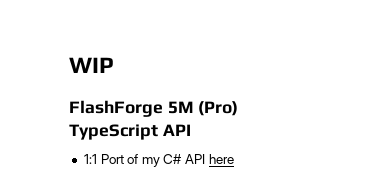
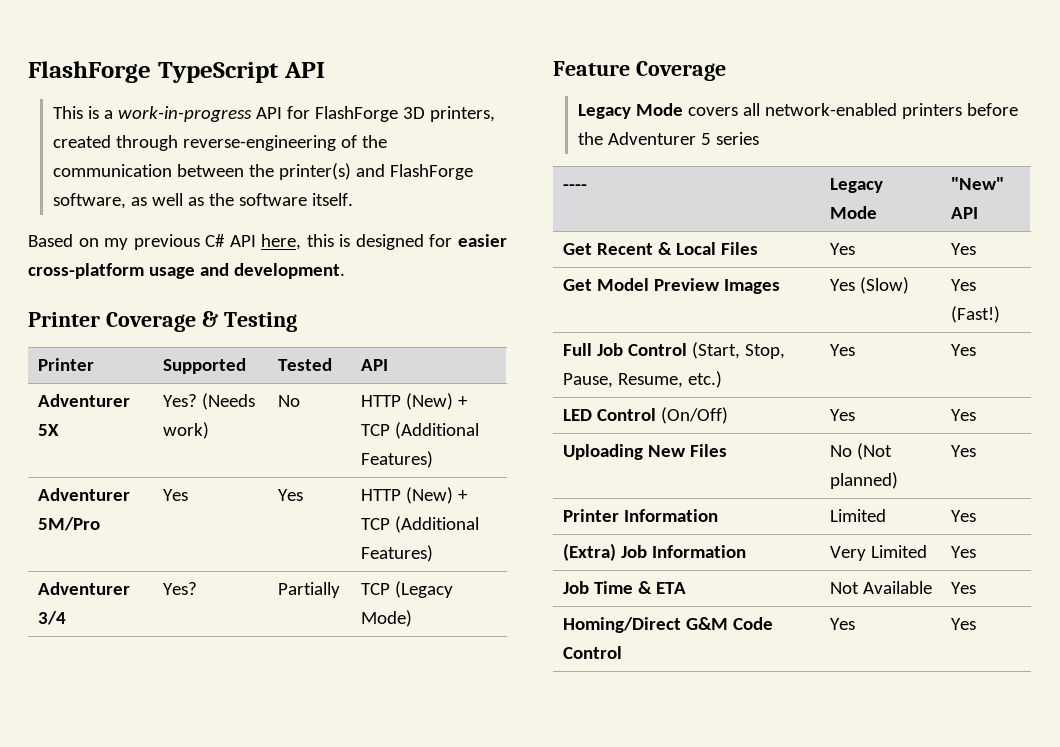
[69,57,114,73] [69,100,239,117] [69,124,191,140] [83,154,234,167] WIP // FlashForge 5M (Pro) TypeScript API // 1:1 Port of my C# API here -> [28,61,325,83] [52,106,495,122] [52,135,387,151] [52,163,473,180] [52,193,353,209] [28,234,508,250] [28,263,345,279] [28,311,297,332] [37,358,94,371] [162,358,246,374] [277,358,332,371] [360,359,388,371] [37,394,130,407] [37,424,59,436] [162,393,255,410] [162,422,209,439] [277,395,300,407] [360,393,468,410] [360,422,479,439] [360,451,433,468] [37,488,130,501] [37,517,100,531] [162,489,188,501] [277,489,303,501] [360,487,468,504] [360,516,479,533] [360,545,433,562] [37,582,130,595] [37,611,66,625] [162,582,197,595] [277,582,340,598] [360,581,453,598] [360,610,412,627] [553,61,726,81] [577,103,1018,119] [577,132,759,145] [562,184,587,190] [829,178,883,193] [829,206,877,219] [950,177,1004,190] [950,207,978,219] [562,242,758,255] [829,243,855,255] [950,243,976,255] [562,278,780,294] [829,277,909,294] [950,279,976,291] [950,306,1000,323] [562,342,785,359] [562,371,722,388] [829,344,855,356] [950,344,976,356] [562,407,728,424] [829,409,855,421] [950,409,976,421] [562,444,727,460] [829,443,892,460] [829,472,898,489] [950,445,976,457] [562,509,718,522] [829,509,886,522] [950,510,976,522] [562,543,746,561] [829,545,927,561] [950,546,976,558] [562,581,686,594] [829,581,932,594] [950,582,976,594] [562,617,773,633] [562,646,622,659] [829,618,855,630] [950,618,976,630] FlashForge TypeScript API // This is a work-in-progress API for FlashForge 3D printers, created through reverse-engineering of the communication between the printer(s) and FlashForge software, as well as the software itself. // Based on my previous C# API here, this is designed for easier cross-platform usage and development. // Printer Coverage & Testing // Printer | Supported | Tested | API // Adventurer 5X | Yes? (Needs work) | No | HTTP (New) + TCP (Additional Features) // Adventurer 5M/Pro | Yes | Yes | HTTP (New) + TCP (Additional Features) // Adventurer 3/4 | Yes? | Partially | TCP (Legacy Mode) // Feature Coverage // Legacy Mode covers all network-enabled printers before the Adventurer 5 series // ---- | Legacy Mode | "New" API // Get Recent & Local Files | Yes | Yes // Get Model Preview Images | Yes (Slow) | Yes (Fast!) // Full Job Control (Start, Stop, Pause, Resume, etc.) | Yes | Yes // LED Control (On/Off) | Yes | Yes // Uploading New Files | No (Not planned) | Yes // Printer Information | Limited | Yes // (Extra) Job Information | Very Limited | Yes // Job Time & ETA | Not Available | Yes // Homing/Direct G&M Code Control | Yes | Yes

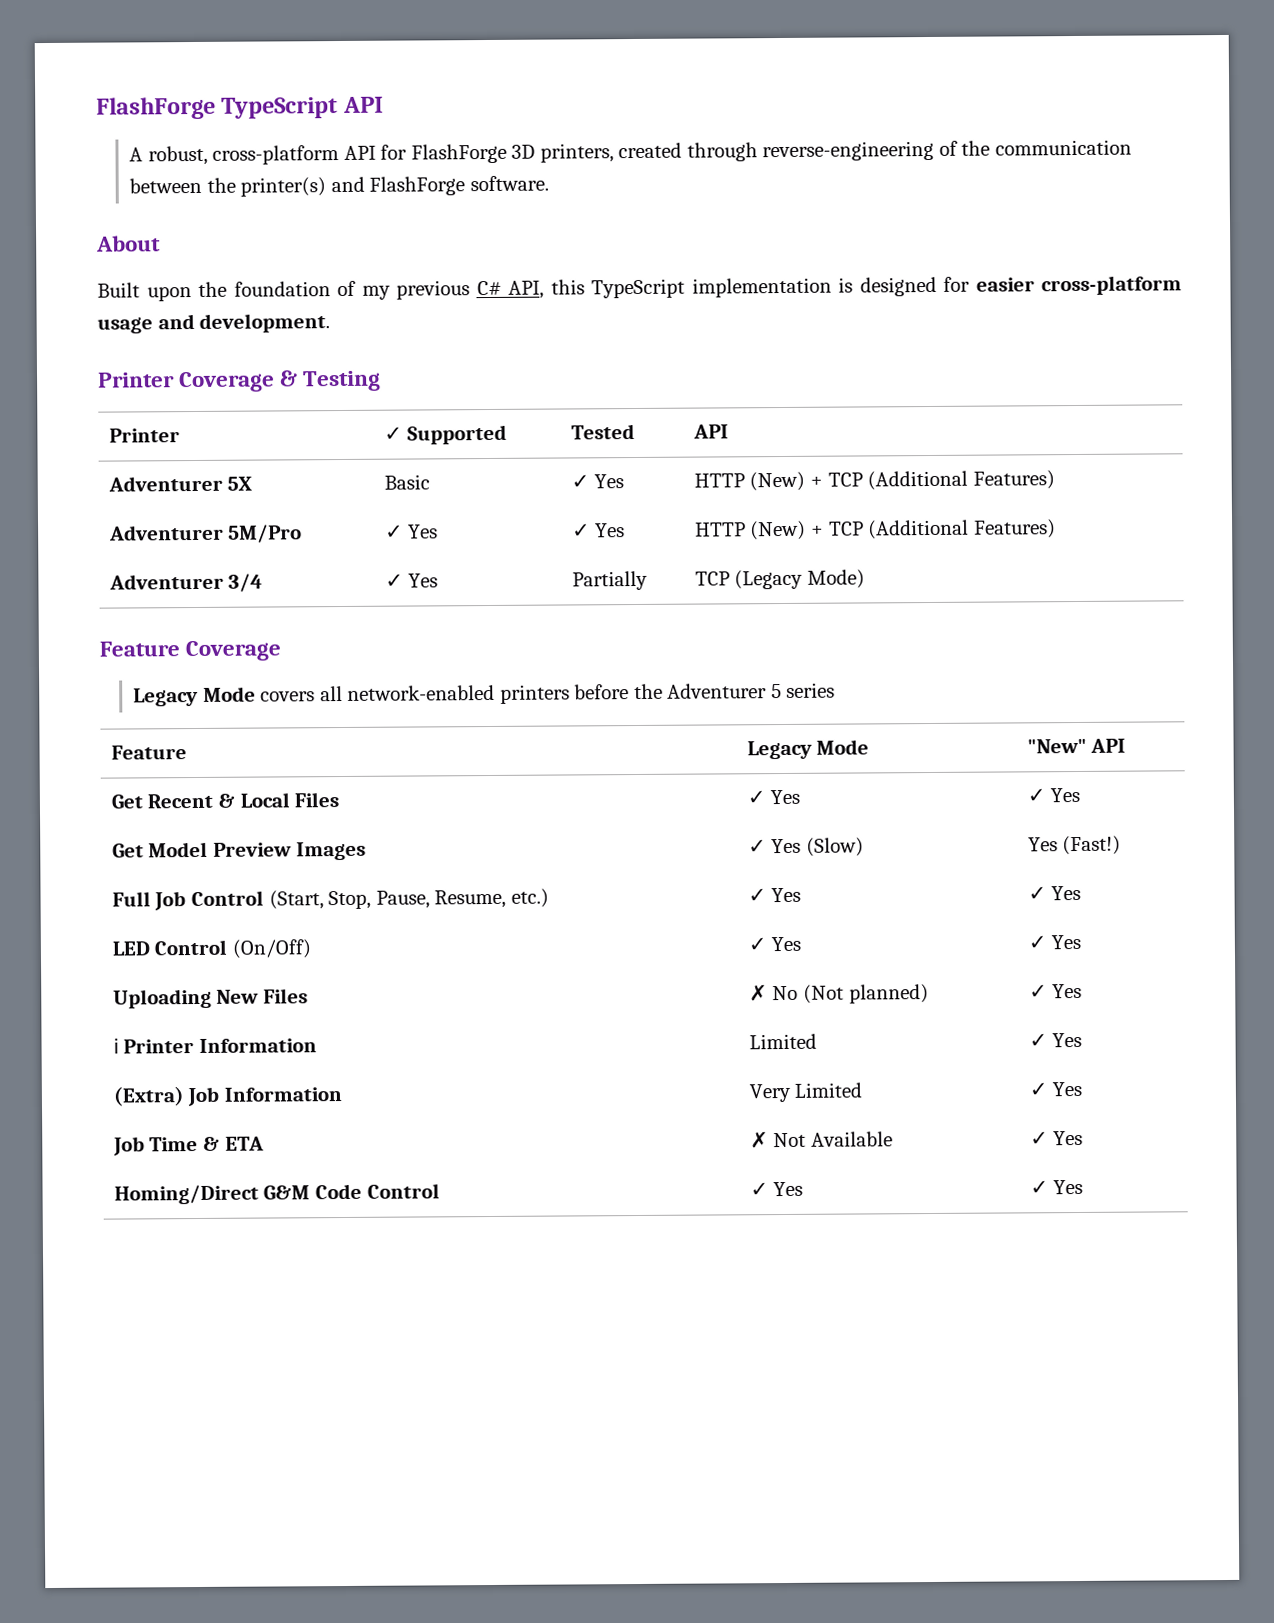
[52,106,252,122] This is a work-in-progress -> [129,145,340,166] A robust, cross-platform
[52,193,353,209] [28,234,334,250] software, as well as the software itself. // Based on my previous C# API here, this -> [469,175,549,192] [96,235,161,252] [97,277,832,302] software. // About // Built upon the foundation of my previous C# API, this TypeScript implementation
(94, 364) none -> [383,426,403,441] ✓
[162,393,255,410] [162,422,209,439] [277,395,300,407] Yes? (Needs work) | No -> [383,474,430,490] [570,474,625,489] Basic | ✓ Yes
[162,489,188,501] Yes | -> [384,524,439,539] [571,523,591,538] ✓ Yes | ✓
[162,582,197,595] Yes? -> [384,573,439,588] ✓ Yes
[562,184,587,190] ---- -> [110,745,187,760] Feature
[829,243,855,255] Yes | -> [746,789,801,805] [1026,788,1046,803] ✓ Yes | ✓
(780, 286) none -> [747,839,767,854] ✓
[829,344,855,356] Yes | -> [747,887,802,903] [1027,886,1047,901] ✓ Yes | ✓
[829,409,855,421] Yes | -> [747,936,802,952] [1027,935,1047,950] ✓ Yes | ✓
(727, 450) none -> [748,984,768,1002] ✗
[950,445,976,457] Yes // -> [1028,983,1083,999] [112,1038,119,1054] ✓ Yes // ℹ
(886, 515) none -> [1028,1033,1048,1048] ✓
(927, 551) none -> [1028,1082,1048,1097] ✓
(686, 588) none -> [749,1131,769,1149] ✗
(932, 587) none -> [1029,1131,1049,1146] ✓
[829,618,855,630] Yes | -> [749,1181,804,1197] [1029,1180,1049,1195] ✓ Yes | ✓

